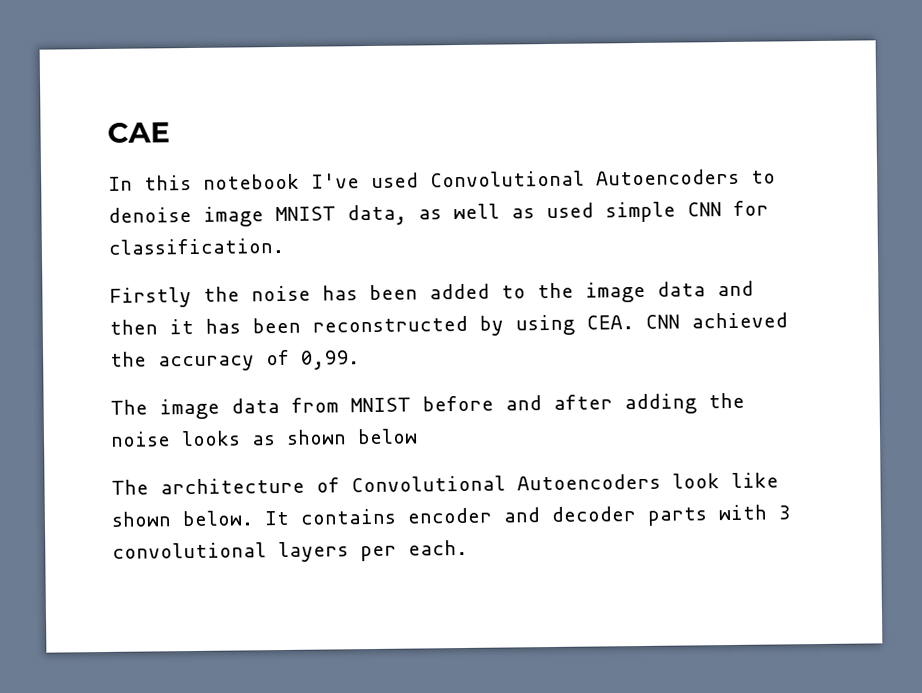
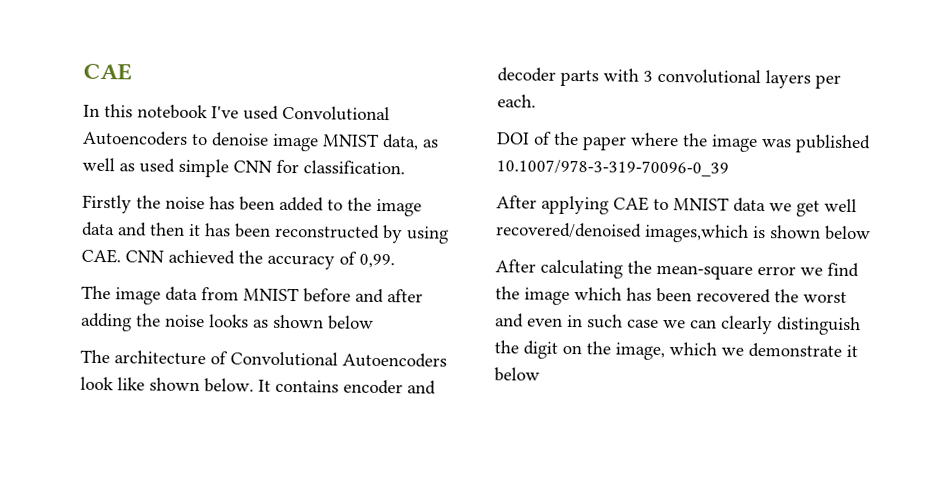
[586,315,634,330] CEA. -> [81,248,121,264] CAE.
(468, 547) none -> [497,131,871,154] [496,159,729,177] [496,195,857,217] [496,222,871,243] [495,259,859,280] [495,286,847,305] [495,313,861,336] [494,340,858,361] [494,367,540,382] // DOI of the paper where the image was published 10.1007/978-3-319-70096-0_39 // After applying CAE to MNIST data we get well recovered/denoised images,which is shown below // After calculating the mean-square error we find the image which has been recovered the worst and even in such case we can clearly distinguish the digit on the image, which we demonstrate it below

